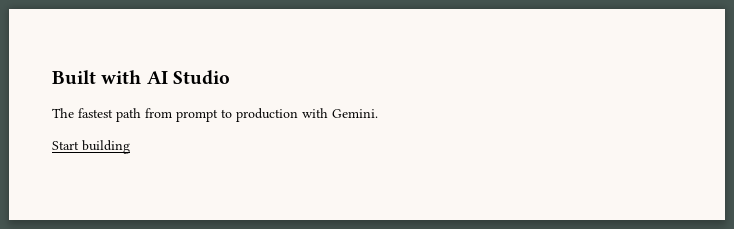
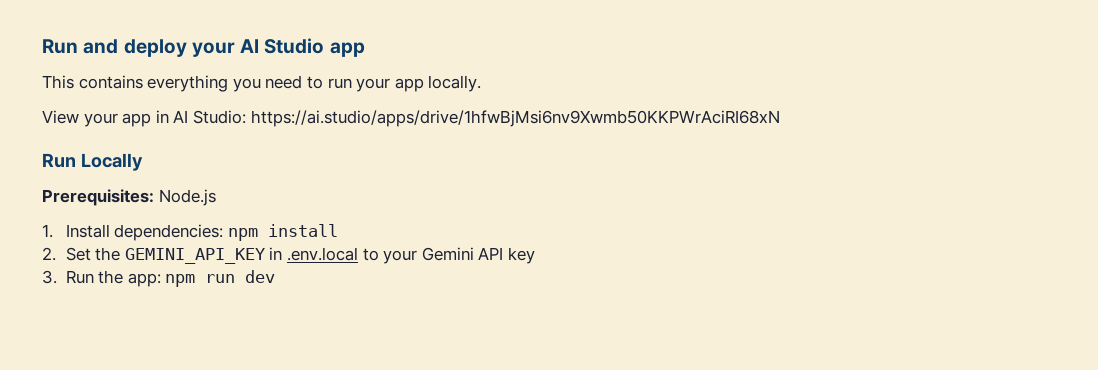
[52,70,230,85] [52,108,378,122] [52,140,130,154] Built with AI Studio // The fastest path from prompt to production with Gemini. // Start building -> [42,38,365,57] [42,75,482,92] [42,110,780,127] [42,153,143,171] [42,189,216,206] [42,224,338,241] [42,247,535,264] [42,270,276,287] Run and deploy your AI Studio app // This contains everything you need to run your app locally. // View your app in AI Studio: https://ai.studio/apps/drive/1hfwBjMsi6nv9Xwmb50KKPWrAciRI68xN // Run Locally // Prerequisites: Node.js // 1. Install dependencies: npm install // 2. Set the GEMINI_API_KEY in .env.local to your Gemini API key // 3. Run the app: npm run dev

